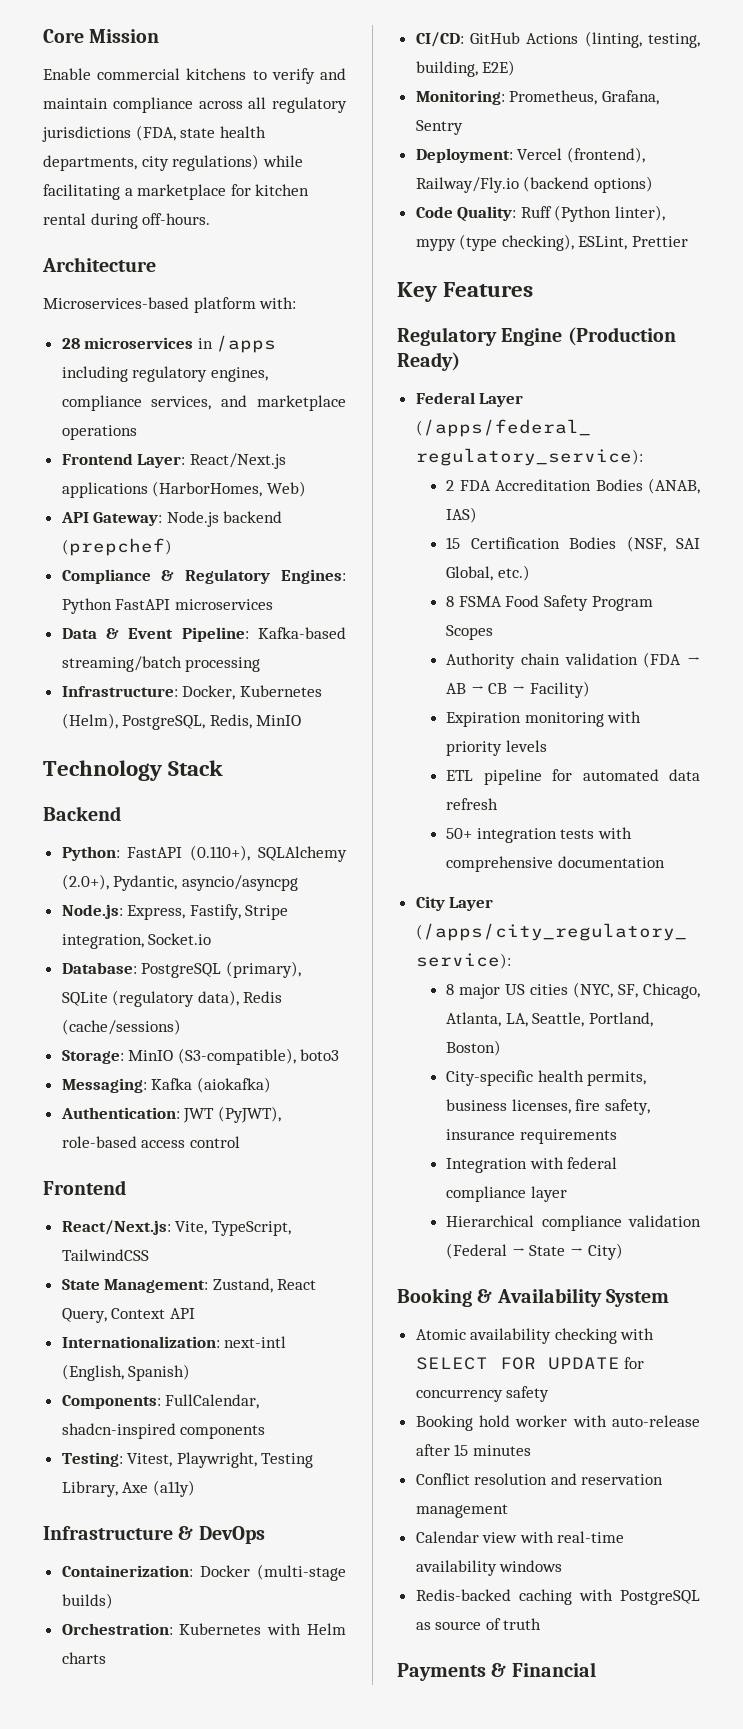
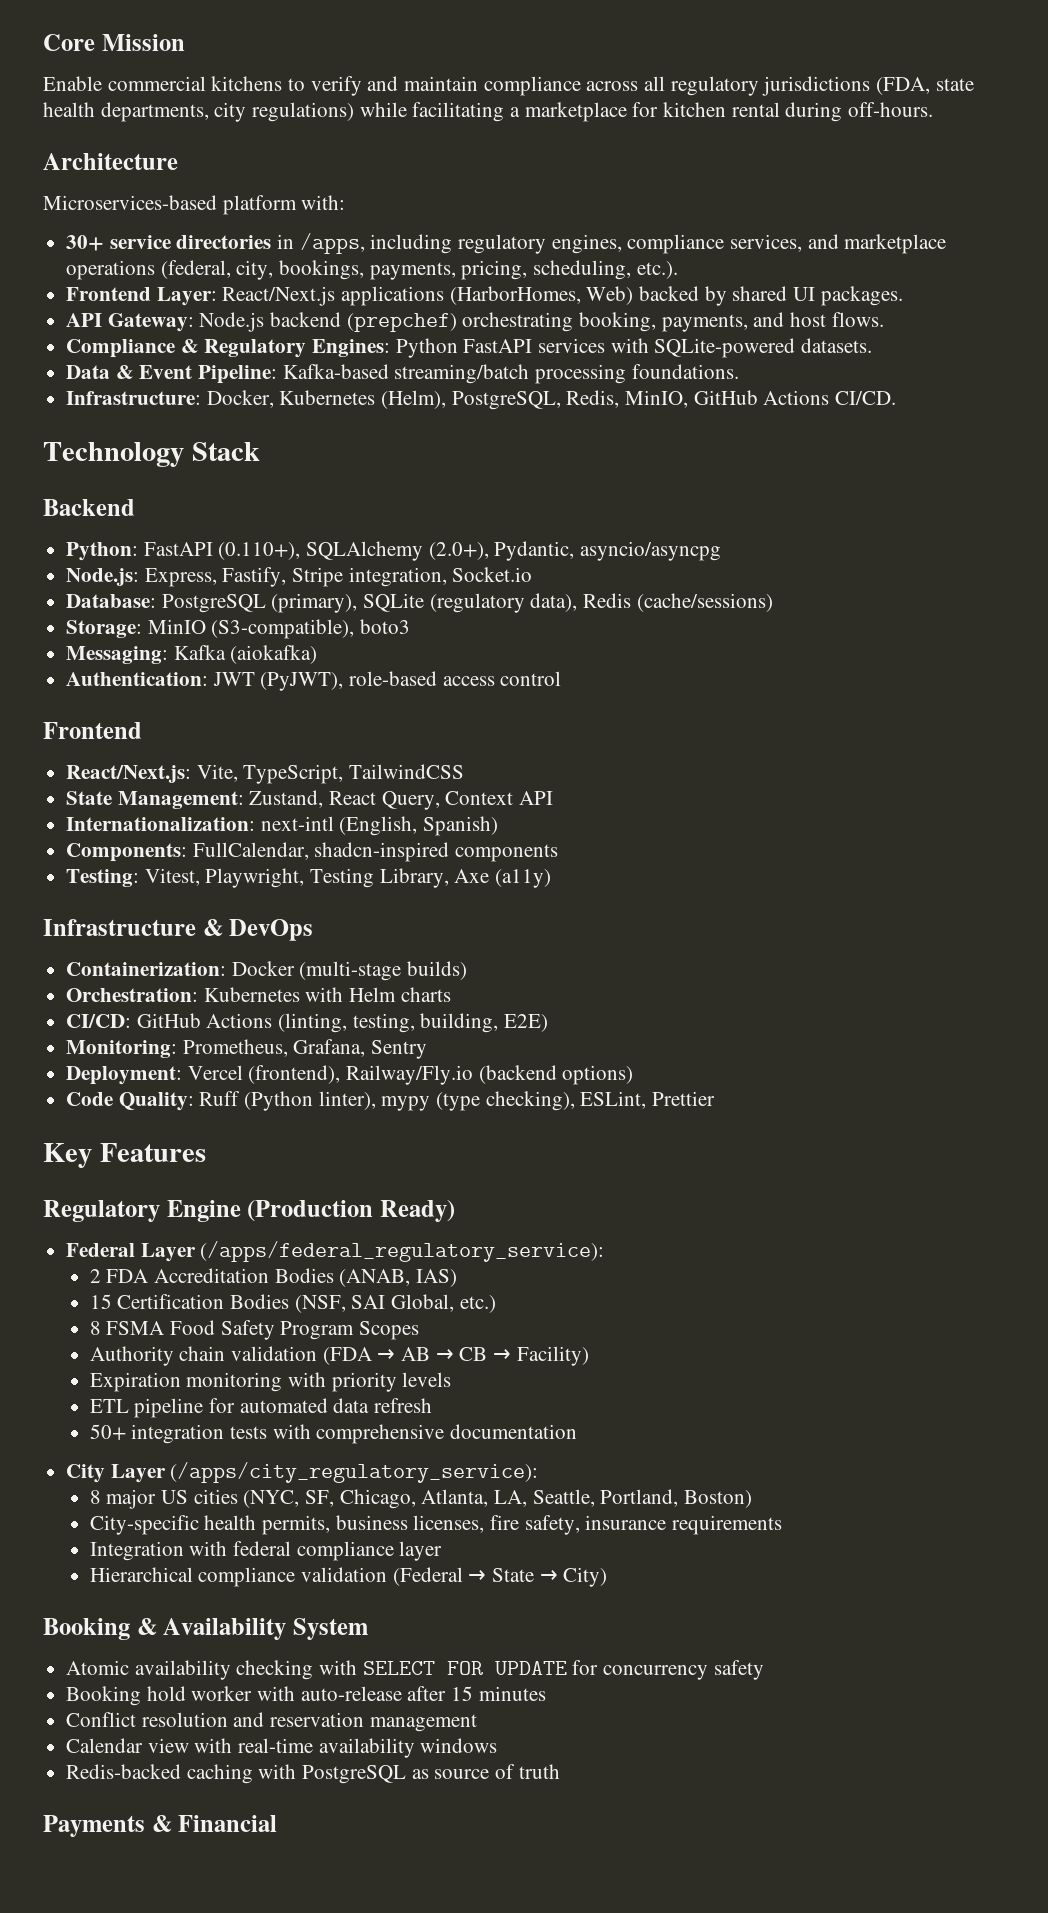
[61,335,277,353] 28 microservices in /apps -> [66,233,365,254] 30+ service directories in /apps,
(137, 432) none -> [160,260,678,280] (federal, city, bookings, payments, pricing, scheduling, etc.).
(306, 489) none -> [639,286,903,306] backed by shared UI packages.
(172, 547) none -> [462,312,884,332] orchestrating booking, payments, and host flows.
[174,599,273,610] microservices -> [538,338,873,358] services with SQLite-powered datasets.
(261, 664) none -> [631,364,739,379] foundations.
[256,715,302,726] MinIO -> [625,390,897,408] MinIO, GitHub Actions CI/CD.

